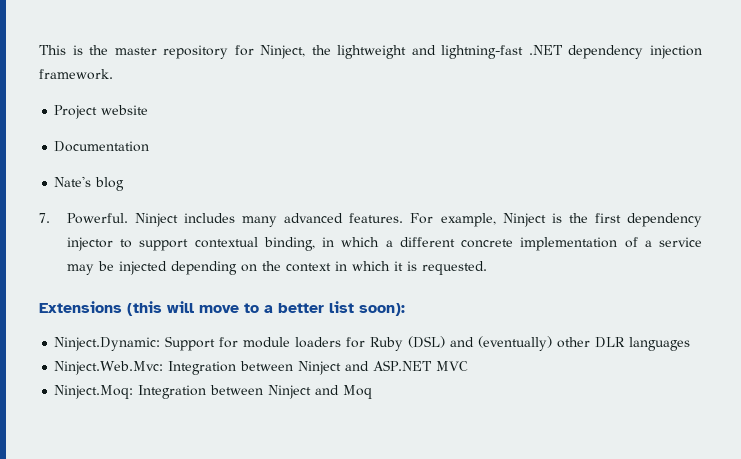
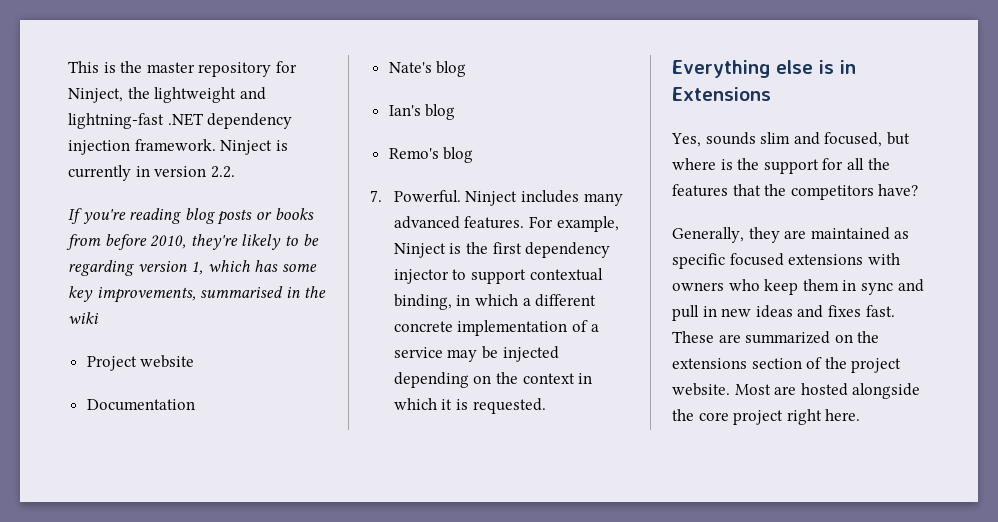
(113, 74) none -> [220,140,288,155] [68,165,235,181] [68,208,314,225] [66,234,319,250] [68,260,317,276] [68,286,327,303] [68,312,99,324] Ninject is currently in version 2.2. // If you're reading blog posts or books from before 2010, they're likely to be regarding version 1, which has some key improvements, summarised in the wiki
(125, 184) none -> [388,104,456,120] [388,147,474,163] // Ian's blog // Remo's blog
[39,301,405,316] [54,336,691,351] [54,360,469,375] [54,385,373,399] Extensions (this will move to a better list soon): // Ninject.Dynamic: Support for module loaders for Ruby (DSL) and (eventually) other DLR languages // Ninject.Web.Mvc: Integration between Ninject and ASP.NET MVC // Ninject.Moq: Integration between Ninject and Moq -> [672,60,856,78] [672,87,771,101] [671,132,910,147] [672,158,890,174] [672,184,919,200] [672,227,910,243] [672,253,900,269] [672,279,924,295] [672,305,895,321] [672,331,880,344] [672,357,902,373] [672,383,921,399] [672,409,861,425] Everything else is in Extensions // Yes, sounds slim and focused, but where is the support for all the features that the competitors have? // Generally, they are maintained as specific focused extensions with owners who keep them in sync and pull in new ideas and fixes fast. These are summarized on the extensions section of the project website. Most are hosted alongside the core project right here.

